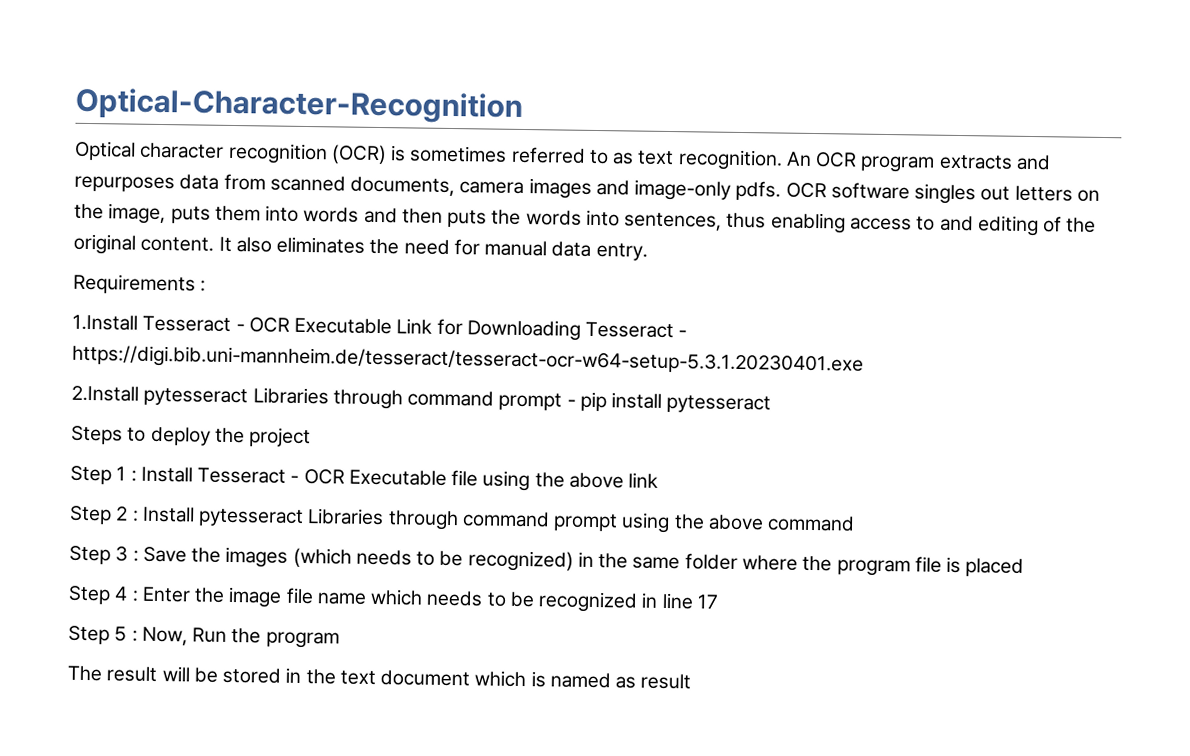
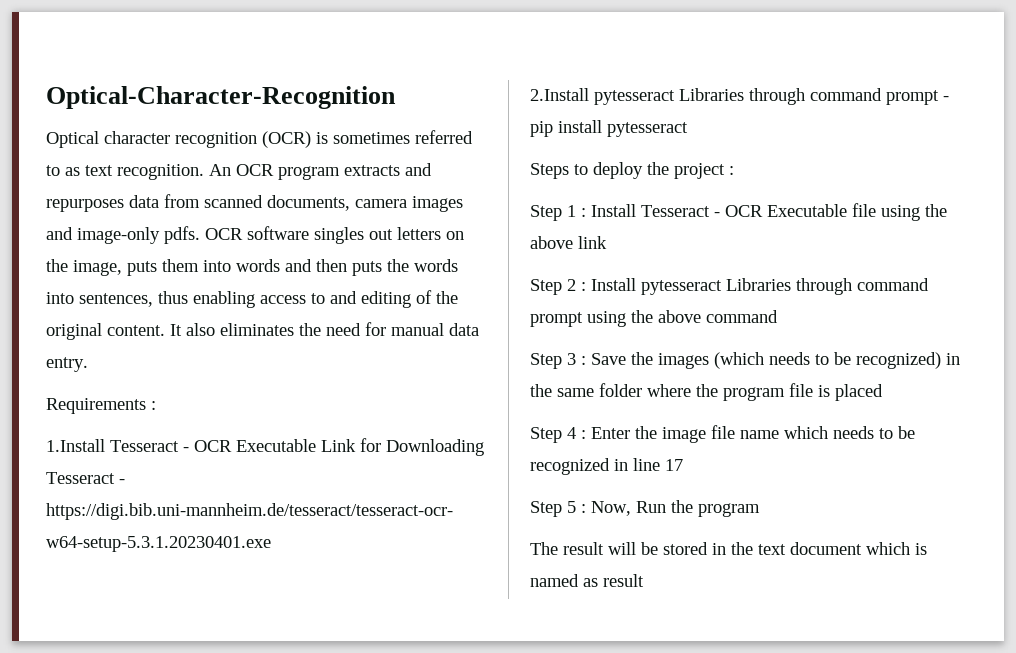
(312, 437) none -> [729,166,734,175] :

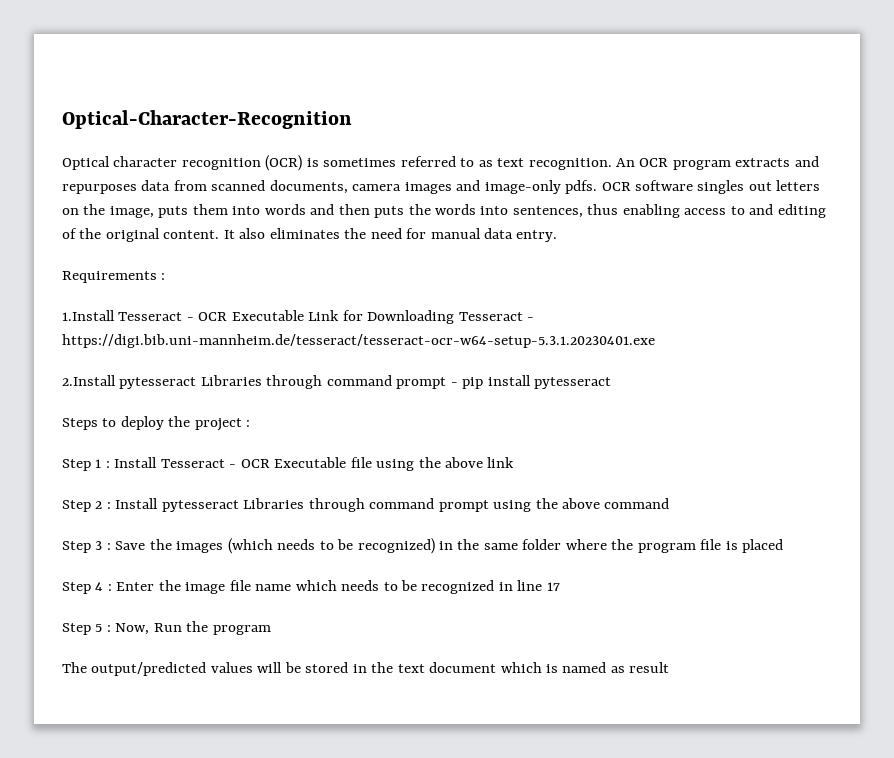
[563,542,604,555] result -> [91,662,253,676] output/predicted values

